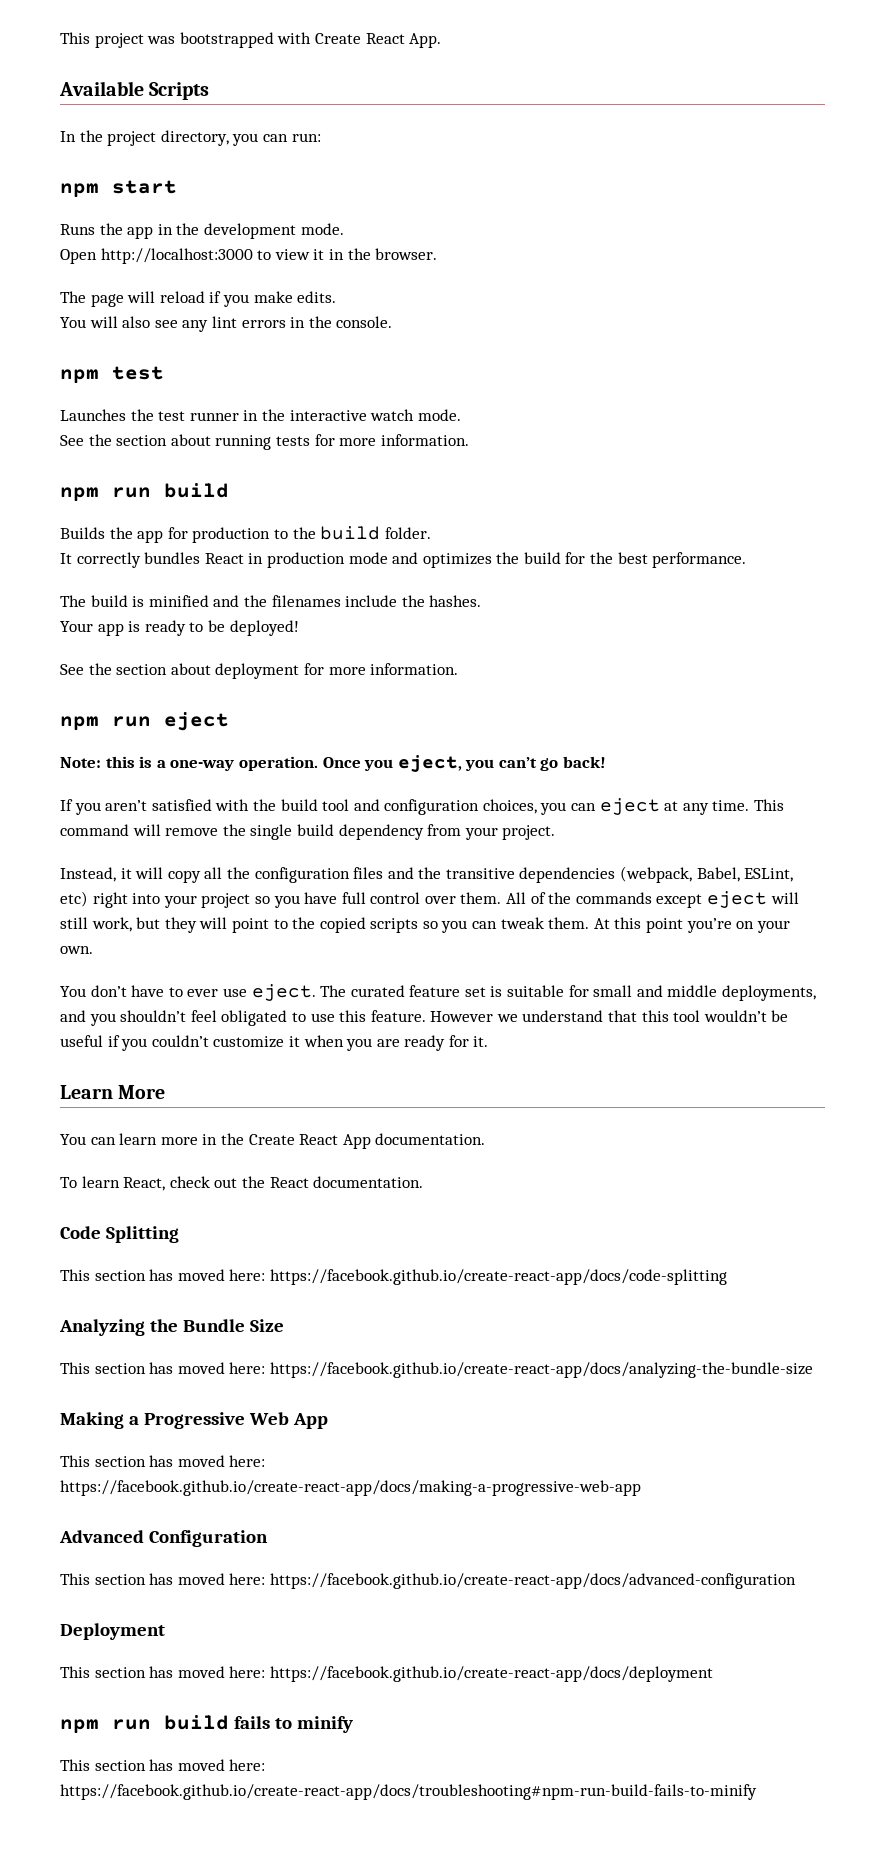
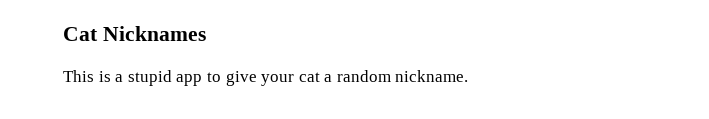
[60,32,442,48] [59,81,210,100] [60,130,321,146] [60,180,177,197] [60,223,344,239] [60,248,438,264] [60,291,337,307] [60,316,393,332] [60,366,164,383] [60,409,461,421] [60,434,469,450] [60,483,229,501] [60,526,431,543] [60,552,747,568] [60,595,482,607] [60,620,299,636] [60,663,459,679] [60,712,229,731] [60,755,607,772] [60,798,785,815] [60,824,556,840] [60,866,794,883] [60,891,799,908] [60,917,790,933] [60,946,93,954] [60,984,817,1001] [60,1010,789,1026] [60,1035,489,1051] [60,1085,166,1099] [60,1133,486,1149] [60,1176,424,1191] [60,1226,179,1243] [60,1269,727,1285] [59,1319,284,1336] [60,1362,813,1378] [60,1412,328,1429] [60,1455,266,1467] [60,1480,641,1496] [59,1530,268,1547] [60,1573,796,1589] [60,1623,165,1640] [60,1666,713,1682] [60,1715,353,1733] [60,1759,266,1771] [60,1784,757,1800] This project was bootstrapped with Create React App. // Available Scripts // In the project directory, you can run: // npm start // Runs the app in the development mode. // Open http://localhost:3000 to view it in the browser. // The page will reload if you make edits. // You will also see any lint errors in the console. // npm test // Launches the test runner in the interactive watch mode. // See the section about running tests for more information. // npm run build // Builds the app for production to the build folder. // It correctly bundles React in production mode and optimizes the build for the best performance. // The build is minified and the filenames include the hashes. // Your app is ready to be deployed! // See the section about deployment for more information. // npm run eject // Note: this is a one-way operation. Once you eject, you can’t go back! // If you aren’t satisfied with the build tool and configuration choices, you can eject at any time. This command will remove the single build dependency from your project. // Instead, it will copy all the configuration files and the transitive dependencies (webpack, Babel, ESLint, etc) right into your project so you have full control over them. All of the commands except eject will still work, but they will point to the copied scripts so you can tweak them. At this point you’re on your own. // You don’t have to ever use eject. The curated feature set is suitable for small and middle deployments, and you shouldn’t feel obligated to use this feature. However we understand that this tool wouldn’t be useful if you couldn’t customize it when you are ready for it. // Learn More // You can learn more in the Create React App documentation. // To learn React, check out the React documentation. // Code Splitting // This section has moved here: https://facebook.github.io/create-react-app/docs/code-splitting // Analyzing the Bundle Size // This section has moved here: https://facebook.github.io/create-react-app/docs/analyzing-the-bundle-size // Making a Progressive Web App // This section has moved here: https://facebook.github.io/create-react-app/docs/making-a-progressive-web-app // Advanced Configuration // This section has moved here: https://facebook.github.io/create-react-app/docs/advanced-configuration // Deployment // This section has moved here: https://facebook.github.io/create-react-app/docs/deployment // npm run build fails to minify // This section has moved here: https://facebook.github.io/create-react-app/docs/troubleshooting#npm-run-build-fails-to-minify -> [63,26,206,41] [63,70,469,86] Cat Nicknames // This is a stupid app to give your cat a random nickname.

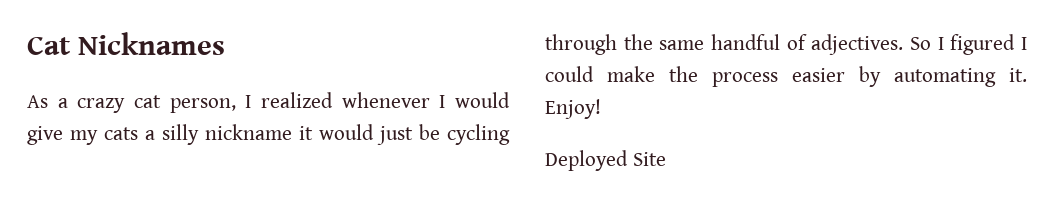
[63,70,469,86] This is a stupid app to give your cat a random nickname. -> [27,92,511,113] [27,124,510,145] [545,34,1027,55] [545,66,1027,87] [545,99,601,119] [545,150,666,171] As a crazy cat person, I realized whenever I would give my cats a silly nickname it would just be cycling through the same handful of adjectives. So I figured I could make the process easier by automating it. Enjoy! // Deployed Site

